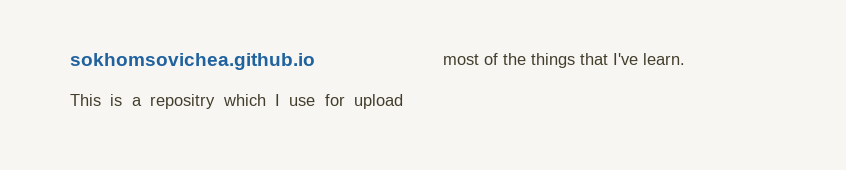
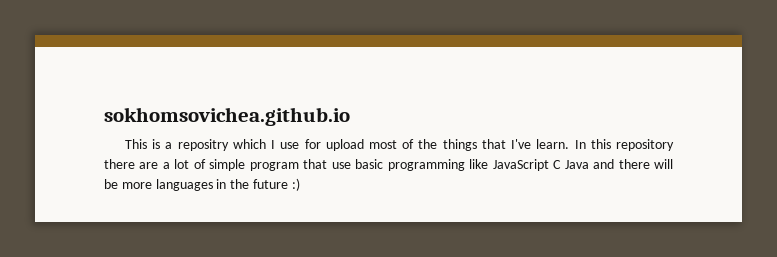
(685, 59) none -> [574,139,674,151] [104,159,674,171] [104,178,300,191] In this repository there are a lot of simple program that use basic programming like JavaScript C Java and there will be more languages in the future :)

